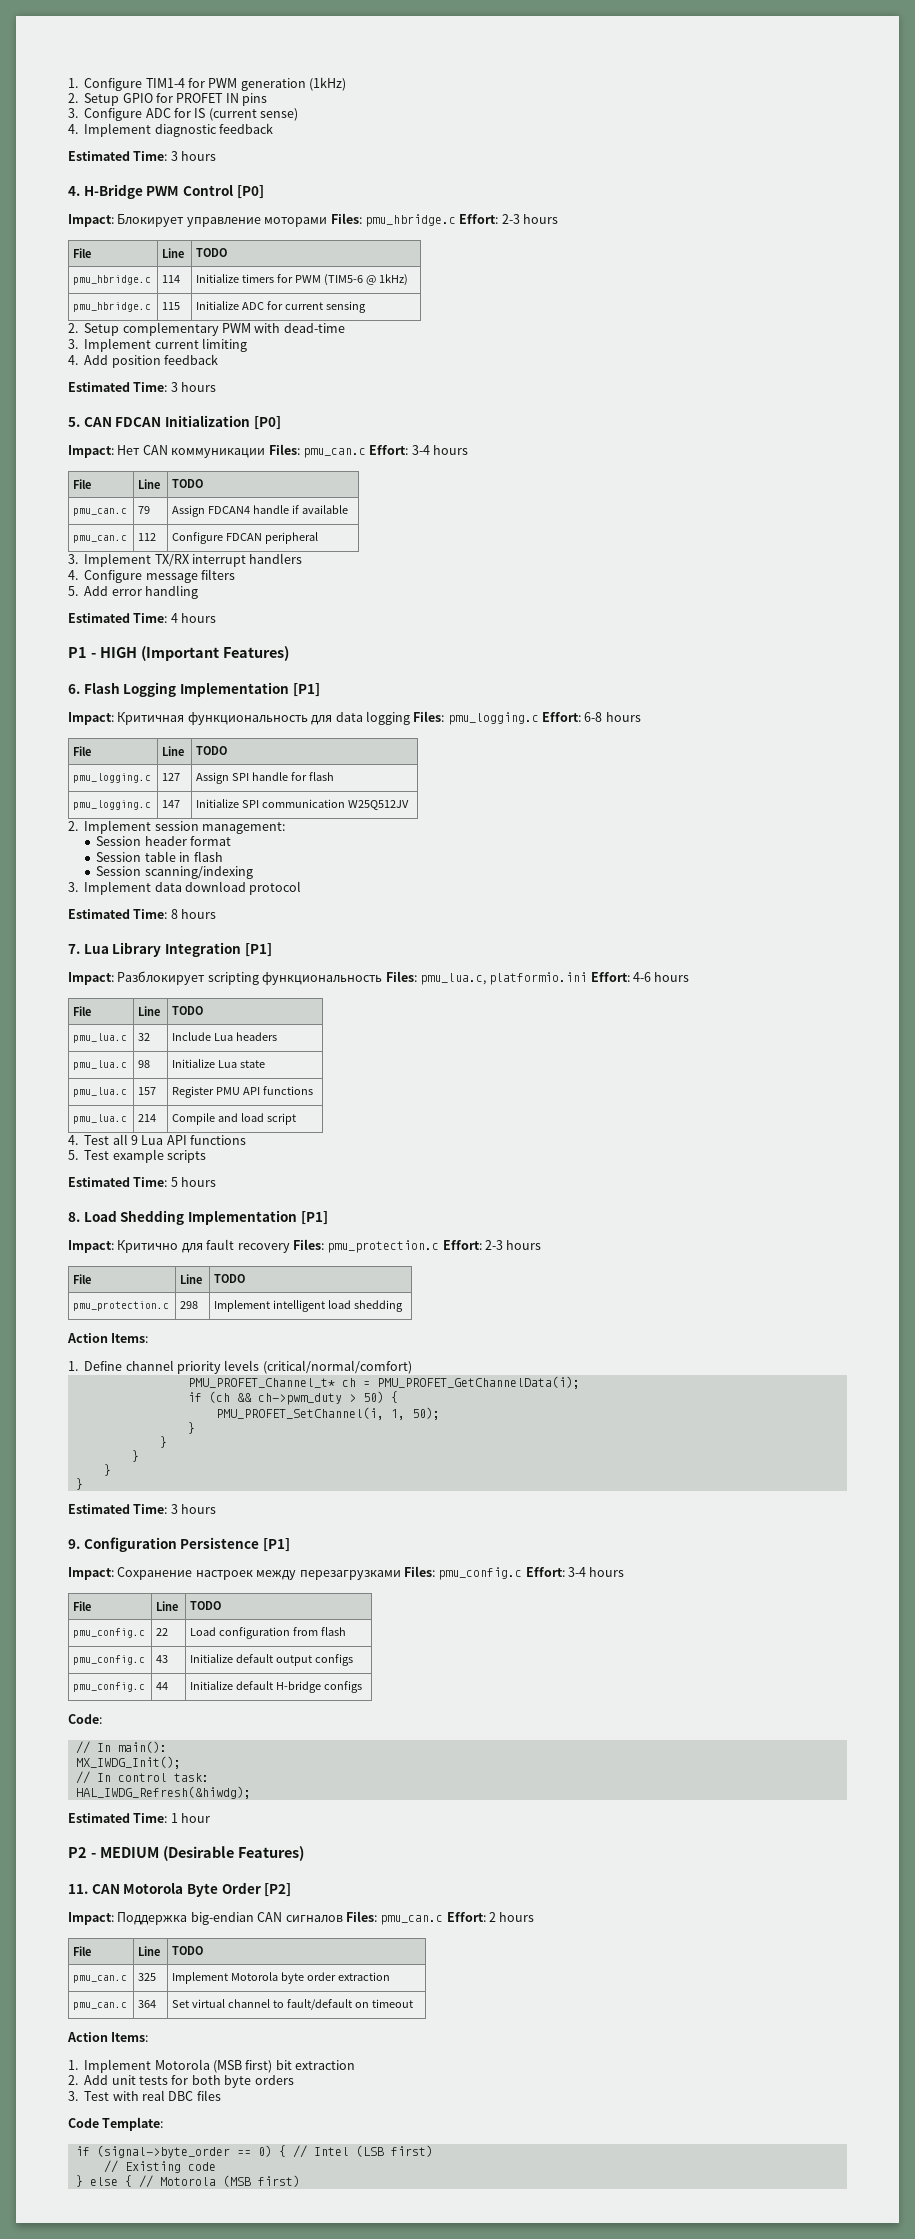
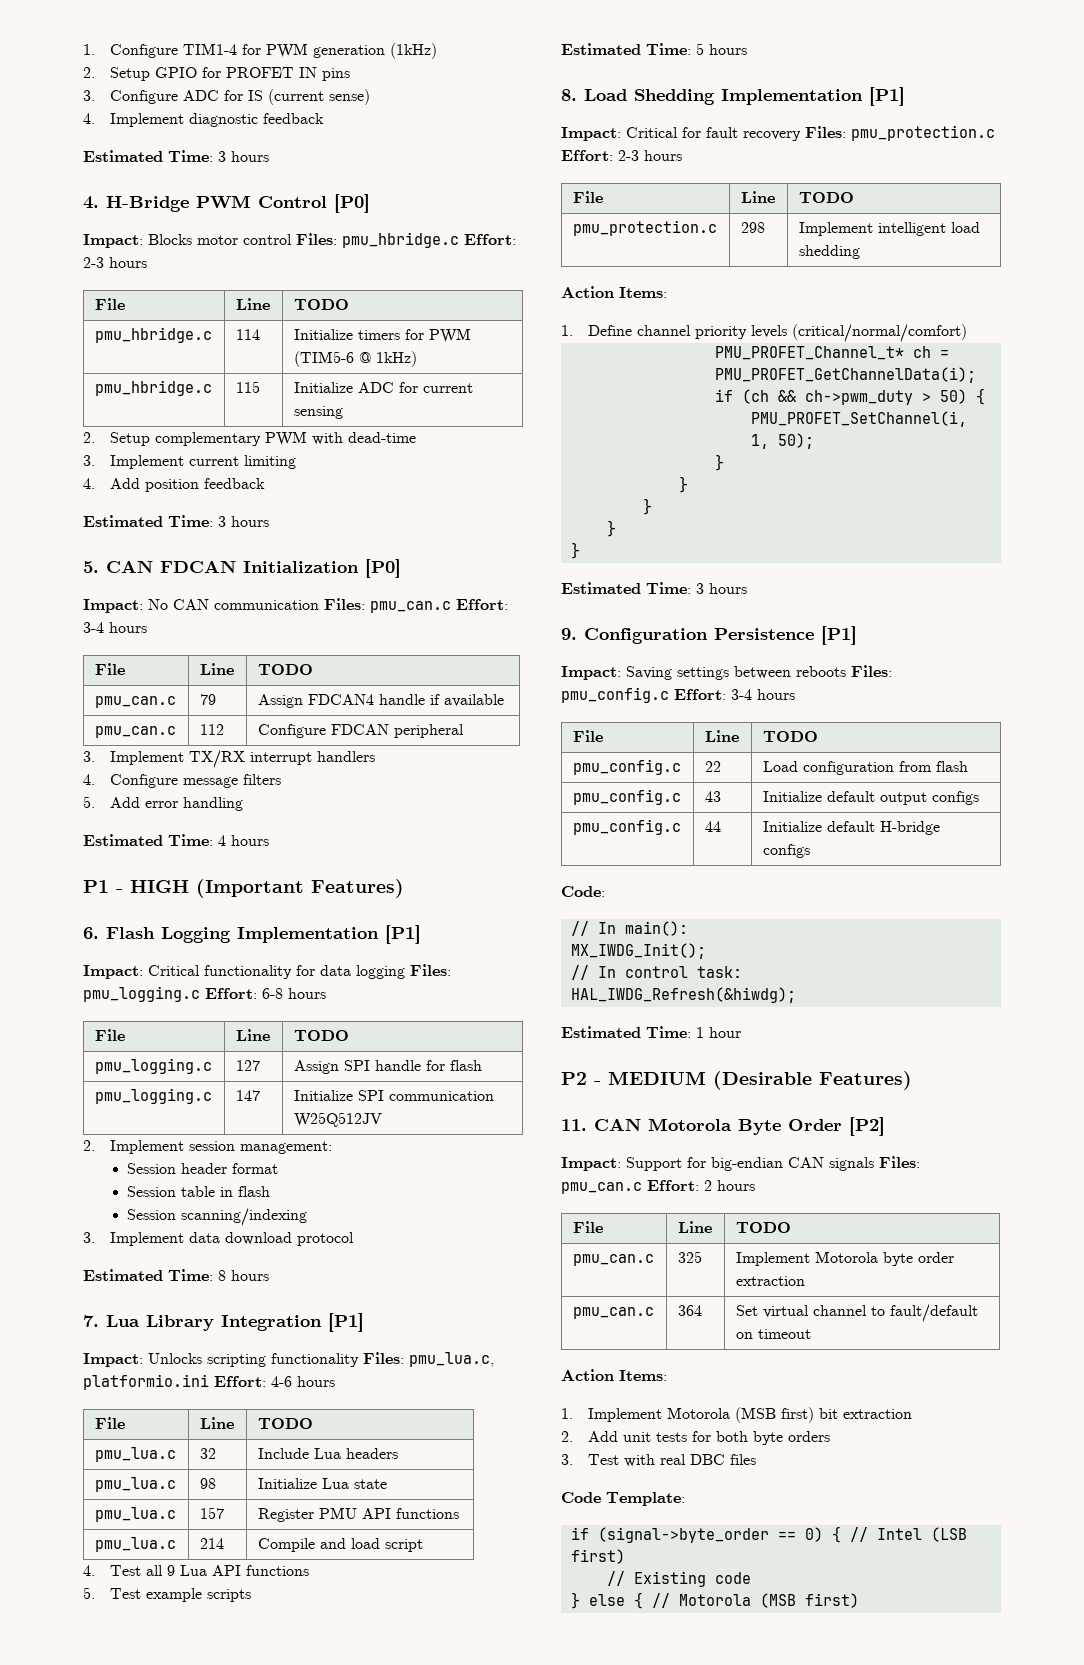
[117,214,328,227] Блокирует управление моторами -> [148,234,292,245] Blocks motor control
[117,445,266,458] Нет CAN коммуникации -> [148,599,319,610] No CAN communication
[117,712,333,725] Критичная функциональность для -> [148,965,315,979] Critical functionality for
[117,971,383,985] Разблокирует scripting функциональность -> [148,1353,359,1367] Unlocks scripting functionality
[117,1240,203,1253] Критично для -> [626,127,701,138] Critical for
[117,1567,401,1580] Сохранение настроек между перезагрузками -> [626,666,846,680] Saving settings between reboots
[117,1912,188,1925] Поддержка -> [626,1157,706,1171] Support for
[285,1915,343,1922] сигналов -> [829,1157,874,1171] signals

